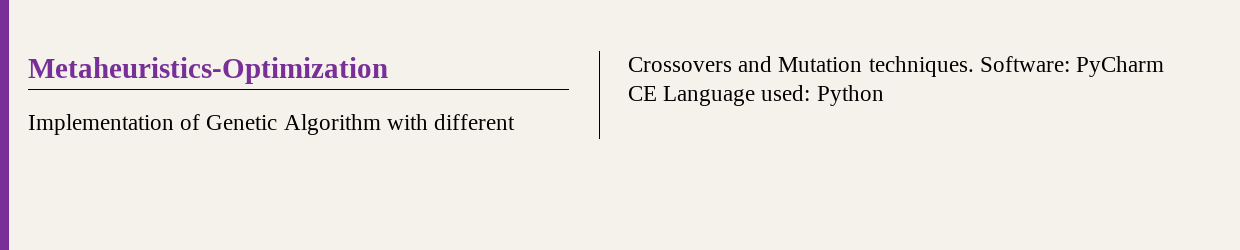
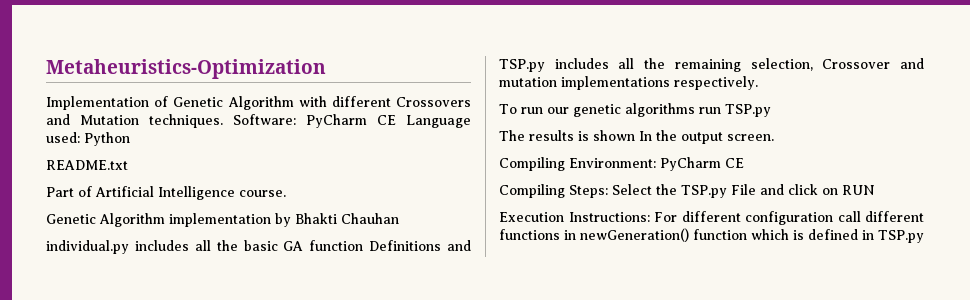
(884, 95) none -> [46,160,128,170] [46,186,286,200] [46,213,399,227] [46,240,471,254] [499,58,924,72] [499,76,758,90] [499,103,771,117] [499,130,774,144] [499,157,744,171] [499,184,875,198] [499,211,924,225] [499,228,924,243] // README.txt // Part of Artificial Intelligence course. // Genetic Algorithm implementation by Bhakti Chauhan // individual.py includes all the basic GA function Definitions and TSP.py includes all the remaining selection, Crossover and mutation implementations respectively. // To run our genetic algorithms run TSP.py // The results is shown In the output screen. // Compiling Environment: PyCharm CE // Compiling Steps: Select the TSP.py File and click on RUN // Execution Instructions: For different configuration call different functions in newGeneration() function which is defined in TSP.py

